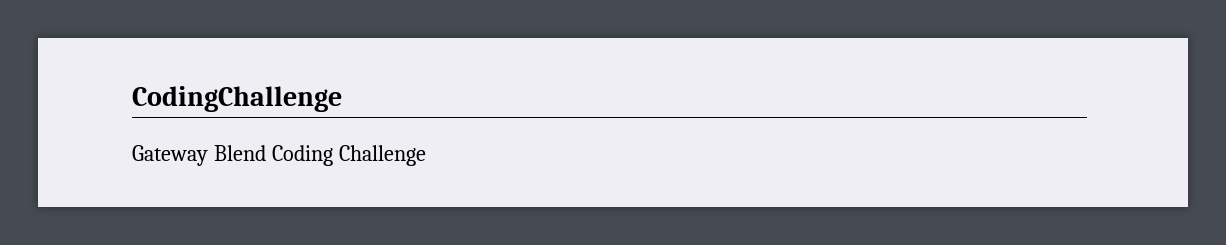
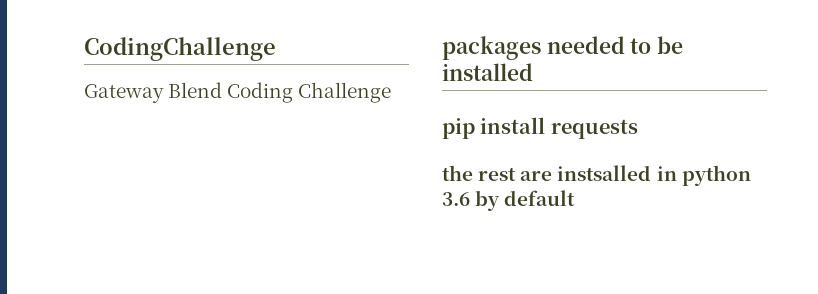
(426, 155) none -> [442,36,684,60] [442,63,533,81] [442,117,638,139] [442,165,751,186] [442,190,576,211] // packages needed to be installed // pip install requests // the rest are instsalled in python 3.6 by default

